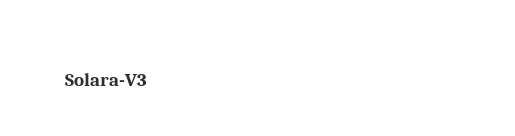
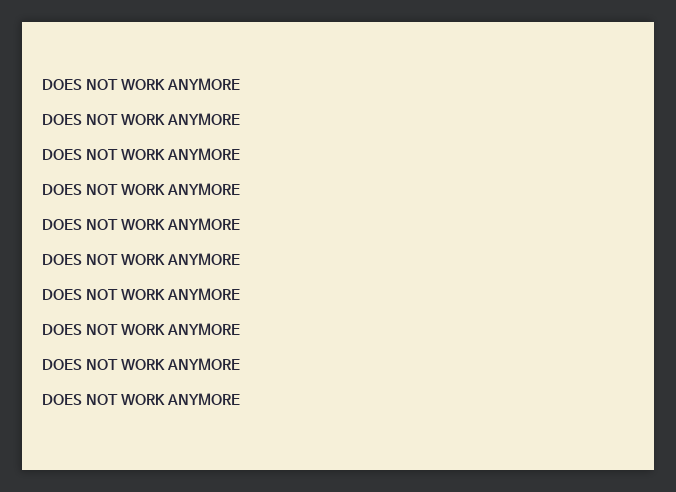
[65,73,147,86] Solara-V3 -> [42,78,240,90] [42,113,240,125] [42,148,240,160] [42,183,240,195] [42,218,240,230] [42,253,240,265] [42,288,240,300] [42,323,240,335] [42,358,240,370] [42,393,240,405] DOES NOT WORK ANYMORE // DOES NOT WORK ANYMORE // DOES NOT WORK ANYMORE // DOES NOT WORK ANYMORE // DOES NOT WORK ANYMORE // DOES NOT WORK ANYMORE // DOES NOT WORK ANYMORE // DOES NOT WORK ANYMORE // DOES NOT WORK ANYMORE // DOES NOT WORK ANYMORE

